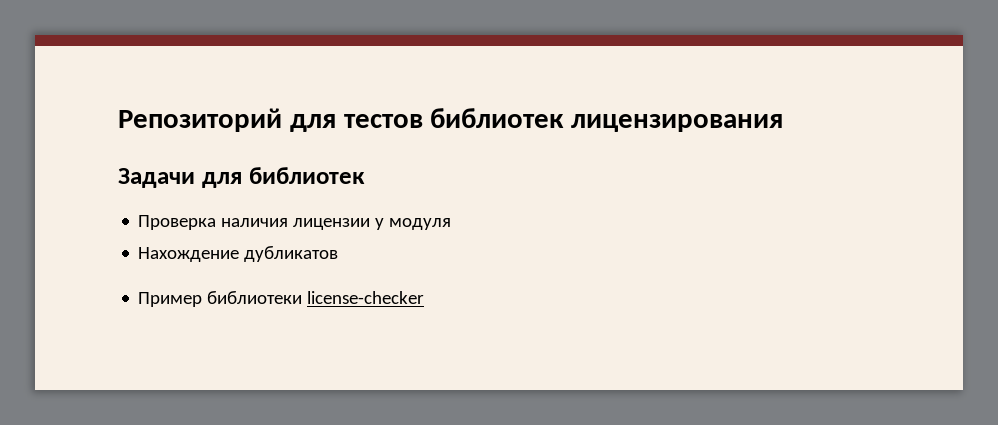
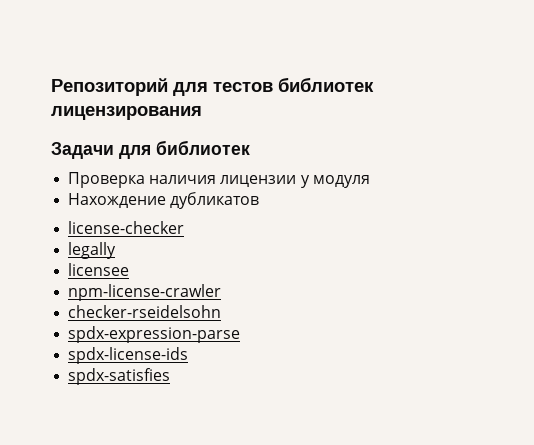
[138,291,303,307] Пример библиотеки -> (260, 200) none
(425, 297) none -> [68,242,117,259] [68,263,130,276] [68,284,222,301] [68,305,222,318] [68,326,241,343] [68,347,189,364] [68,368,171,385] // legally // licensee // npm-license-crawler // checker-rseidelsohn // spdx-expression-parse // spdx-license-ids // spdx-satisfies

